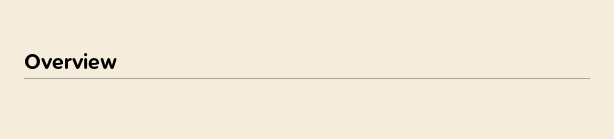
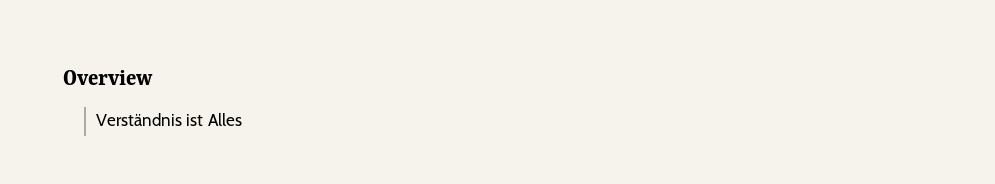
(117, 61) none -> [95,113,242,126] // Verständnis ist Alles

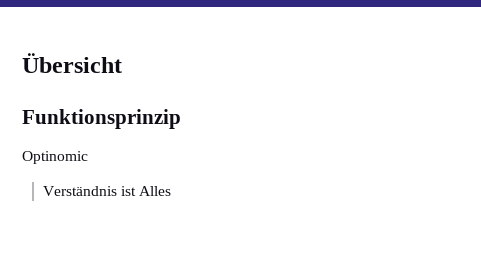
[63,70,153,85] Overview -> [22,53,122,73] [22,109,181,129] [22,151,88,164] Übersicht // Funktionsprinzip // Optinomic

